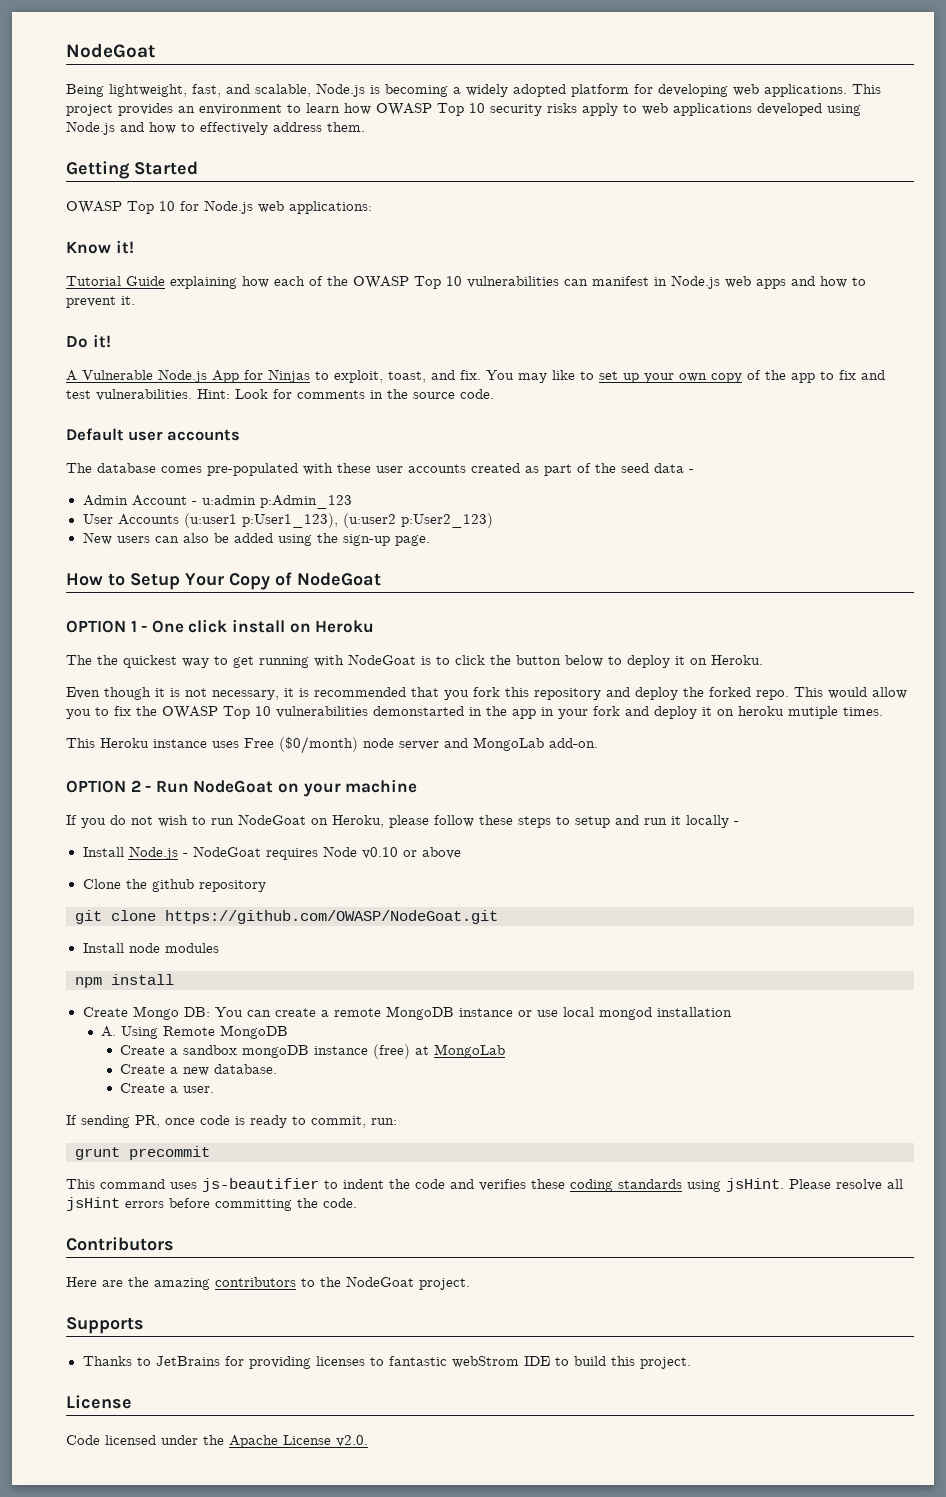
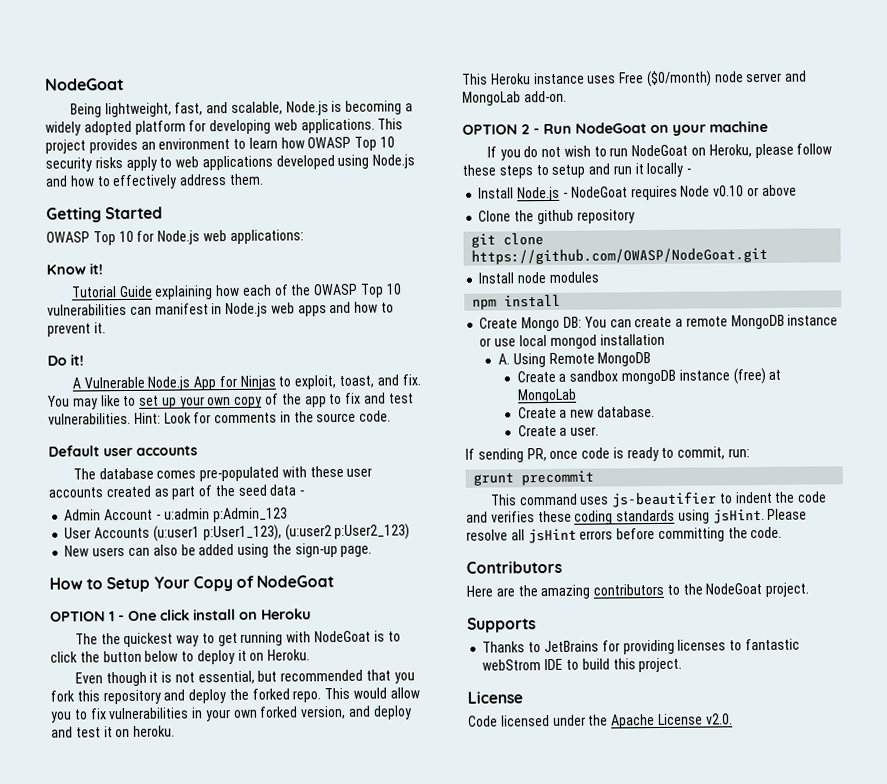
[212,688,309,700] necessary, it is -> [197,670,278,685] essential, but
[136,706,883,719] the OWASP Top 10 vulnerabilities demonstarted in the app in your fork and deploy it on heroku mutiple times. -> [108,705,412,722] [51,725,176,738] vulnerabilities in your own forked version, and deploy and test it on heroku.

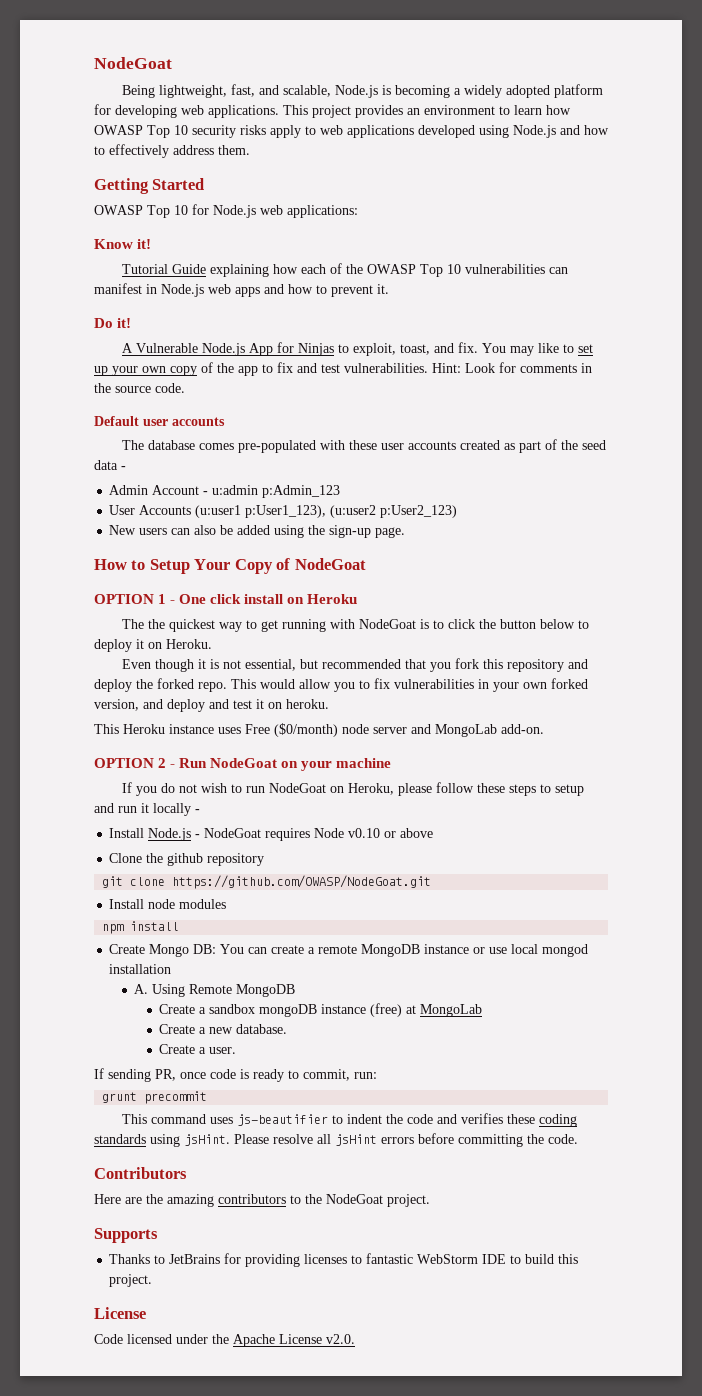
[482,659,542,671] webStrom -> [417,1254,479,1264] WebStorm

